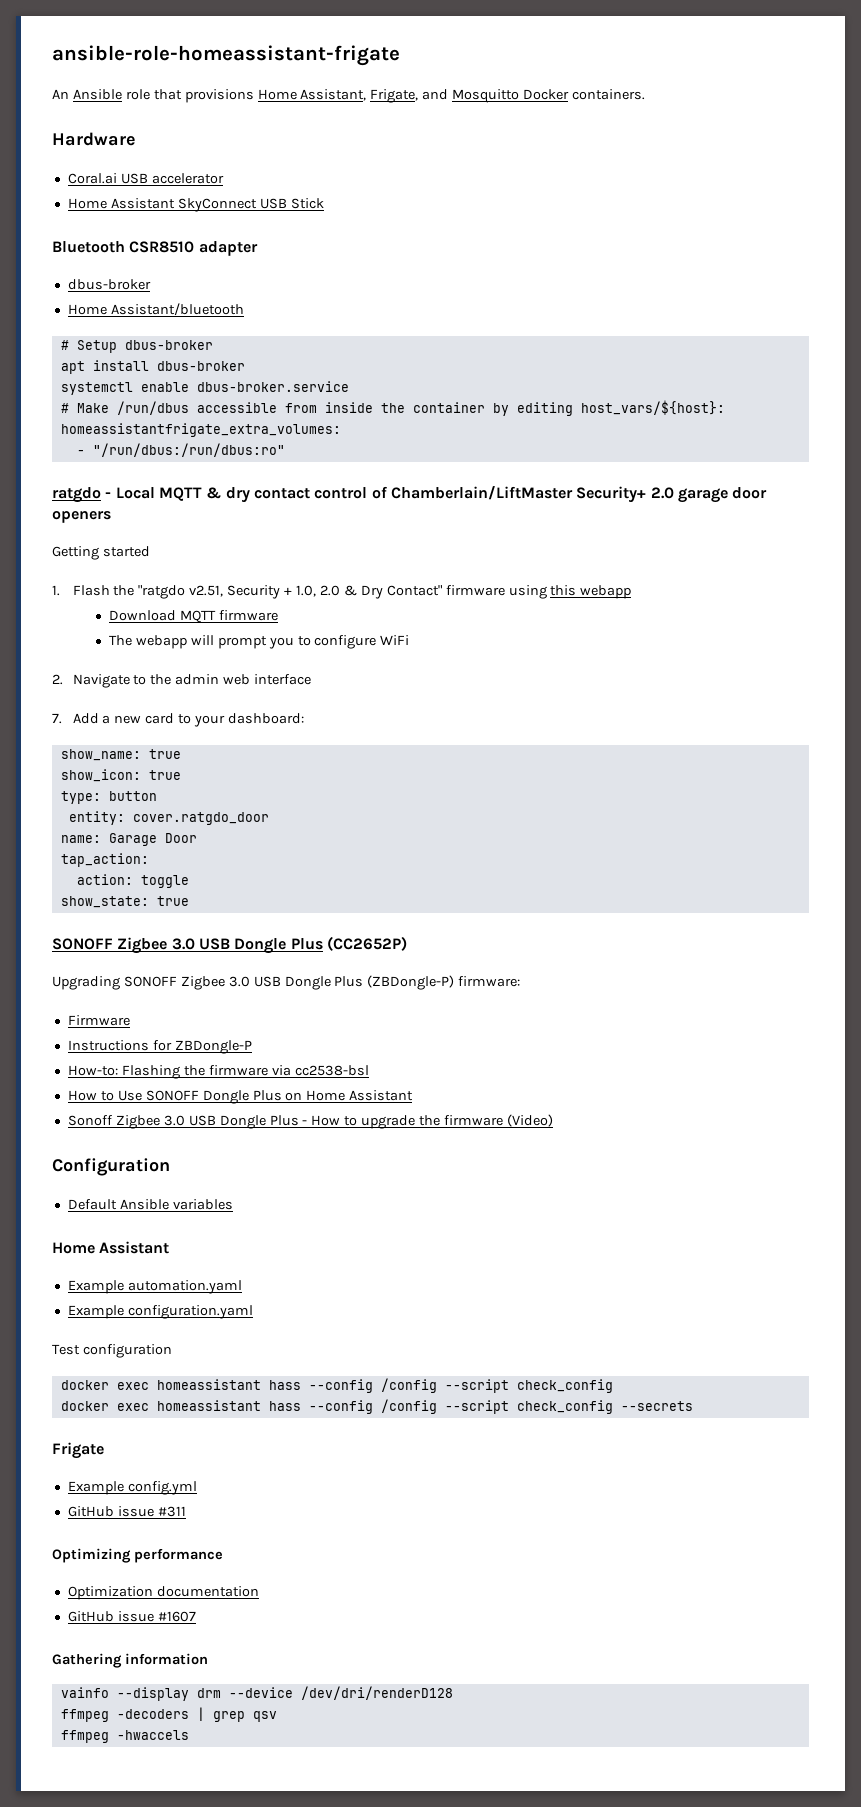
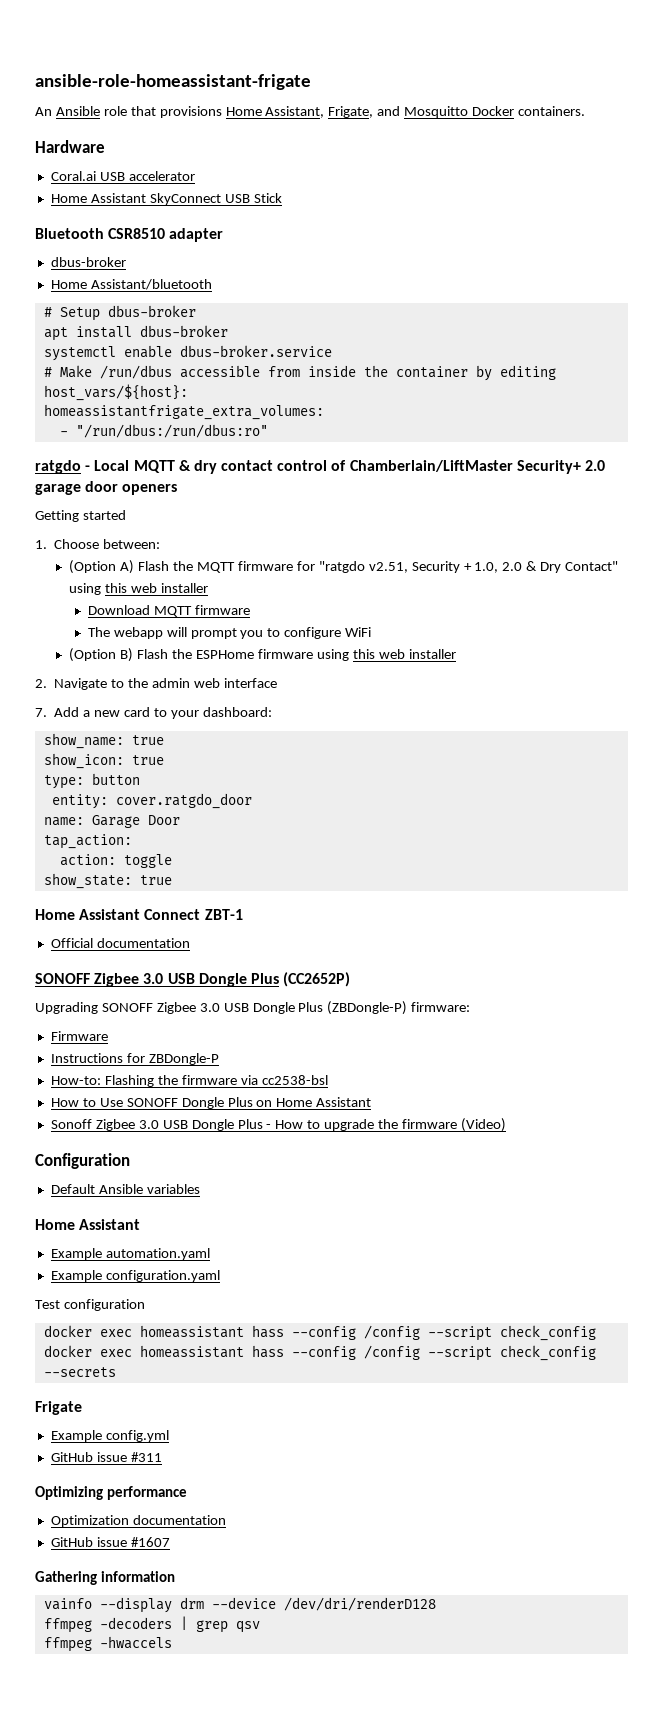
[72,585,135,596] Flash the -> [54,539,161,549] [69,560,315,574] Choose between: // (Option A) Flash the MQTT firmware for
[445,585,632,599] firmware using this webapp -> [69,583,209,595] using this web installer
(410, 640) none -> [69,648,456,662] // (Option B) Flash the ESPHome firmware using this web installer
(189, 901) none -> [35,909,243,920] [50,938,190,948] // Home Assistant Connect ZBT-1 // Official documentation

